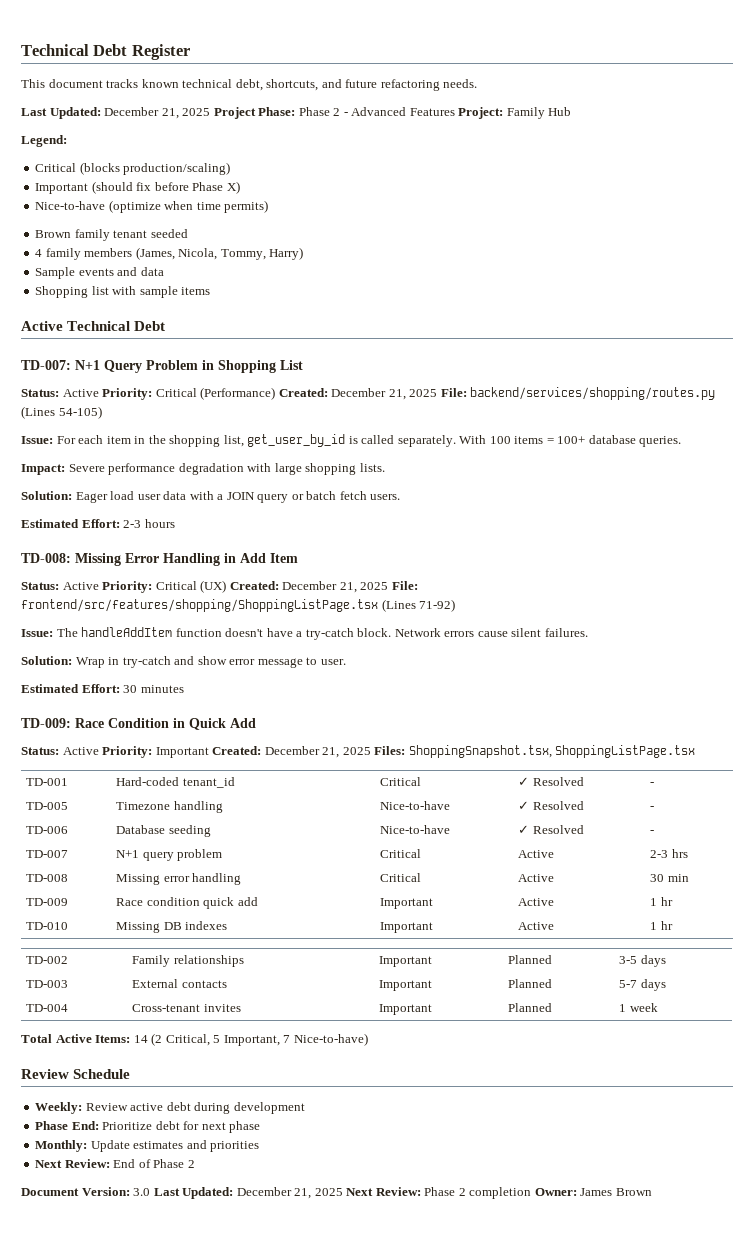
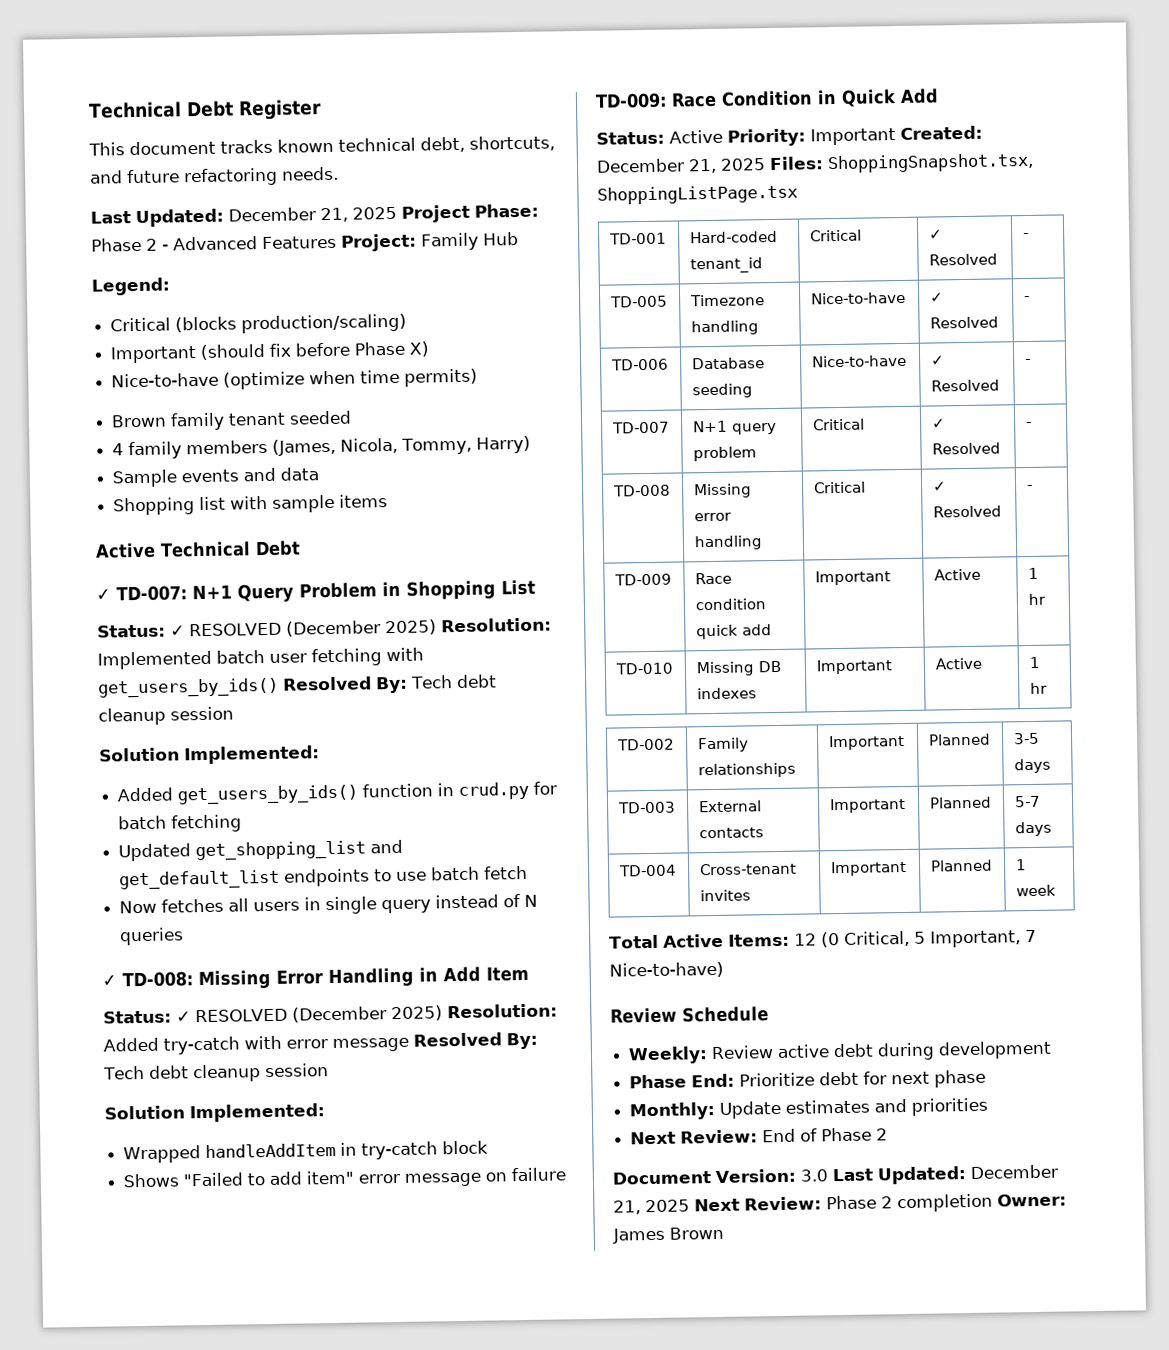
(166, 326) none -> [96,588,111,601] ✓
[62,387,716,400] [21,406,102,419] [21,434,682,447] [21,463,385,475] [21,491,401,503] [21,519,175,528] Active Priority: Critical (Performance) Created: December 21, 2025 File: backend/services/shopping/routes.py (Lines 54-105) // Issue: For each item in the shopping list, get_user_by_id is called separately. With 100 items = 100+ database queries. // Impact: Severe performance degradation with large shopping lists. // Solution: Eager load user data with a JOIN query or batch fetch users. // Estimated Effort: 2-3 hours // -> [170,617,552,637] [97,647,424,670] [98,674,497,698] [98,706,234,726] [99,745,320,765] [117,781,558,805] [118,814,243,833] [118,839,404,862] [119,865,529,890] [119,894,539,915] [119,927,185,946] [102,974,117,987] ✓ RESOLVED (December 2025) Resolution: Implemented batch user fetching with get_users_by_ids() Resolved By: Tech debt cleanup session // Solution Implemented: // Added get_users_by_ids() function in crud.py for batch fetching // Updated get_shopping_list and get_default_list endpoints to use batch fetch // Now fetches all users in single query instead of N queries // ✓
[62,580,418,593] [21,599,456,612] [21,627,588,640] [21,656,346,668] [21,684,184,693] Active Priority: Critical (UX) Created: December 21, 2025 File: frontend/src/features/shopping/ShoppingListPage.tsx (Lines 71-92) // Issue: The handleAddItem function doesn't have a try-catch block. Network errors cause silent failures. // Solution: Wrap in try-catch and show error message to user. // Estimated Effort: 30 minutes -> [176,1003,558,1023] [103,1032,538,1055] [103,1063,329,1083] [104,1103,325,1123] [123,1140,489,1164] [123,1167,567,1188] ✓ RESOLVED (December 2025) Resolution: Added try-catch with error message Resolved By: Tech debt cleanup session // Solution Implemented: // Wrapped handleAddItem in try-catch block // Shows "Failed to add item" error message on failure
[518,850,555,858] [650,849,688,858] Active | 2-3 hrs -> [931,418,946,429] [931,442,1001,455] [1025,421,1032,428] ✓ Resolved | -
[518,874,555,882] [650,874,689,882] Active | 30 min -> [932,481,947,492] [932,505,1002,518] [1026,484,1033,491] ✓ Resolved | -
[133,1033,163,1046] 14 (2 -> [793,932,840,948] 12 (0

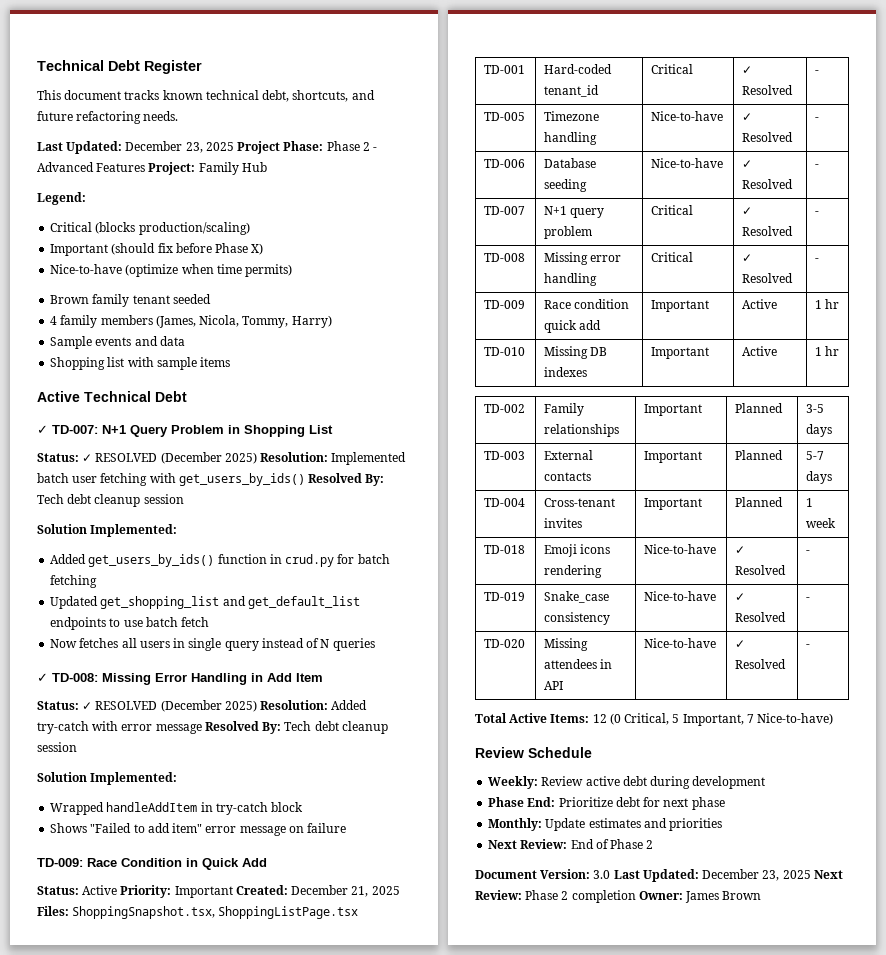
[320,207,348,223] 21, -> [185,142,203,153] 23,
(1056, 890) none -> [484,545,526,554] [544,544,611,557] [544,565,603,578] [644,544,717,554] [735,546,746,554] [735,565,787,575] [806,550,811,554] [484,592,526,601] [544,591,610,603] [544,612,611,625] [644,591,717,601] [735,593,746,601] [735,612,787,622] [806,597,811,601] [484,639,526,648] [544,638,589,651] [544,659,613,669] [544,681,564,690] [644,638,717,648] [735,640,746,648] [735,659,787,669] [806,644,811,648] // TD-018 | Emoji icons rendering | Nice-to-have | ✓ Resolved | - // TD-019 | Snake_case consistency | Nice-to-have | ✓ Resolved | - // TD-020 | Missing attendees in API | Nice-to-have | ✓ Resolved | -
[613,1200,641,1215] 21, -> [762,870,780,881] 23,

